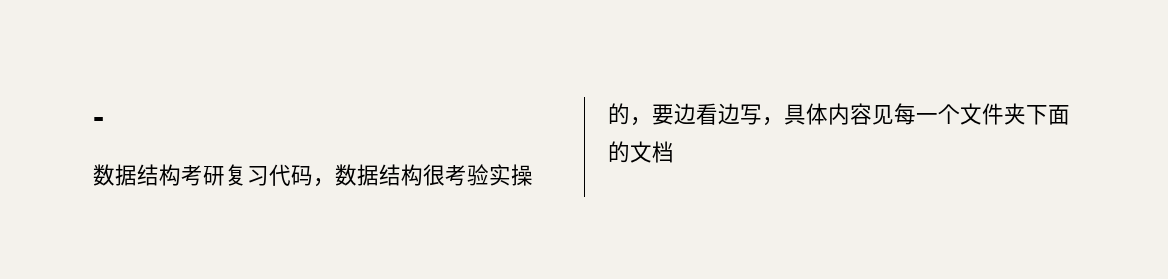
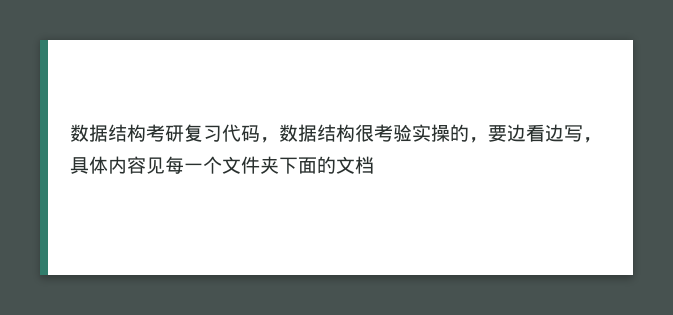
[93,117,104,128] - // -> (70, 133) none

